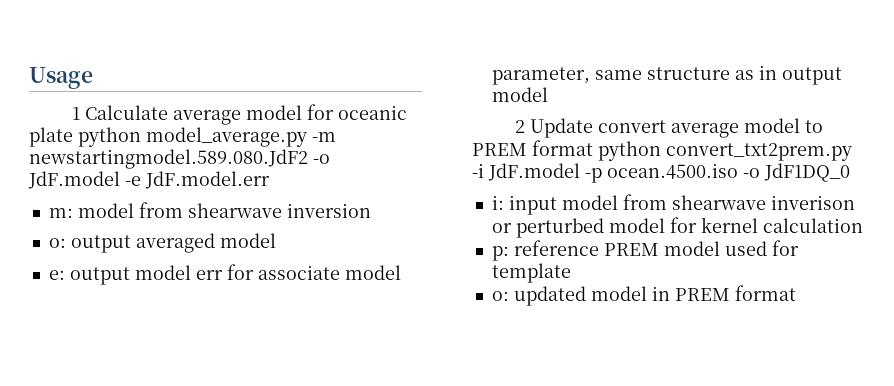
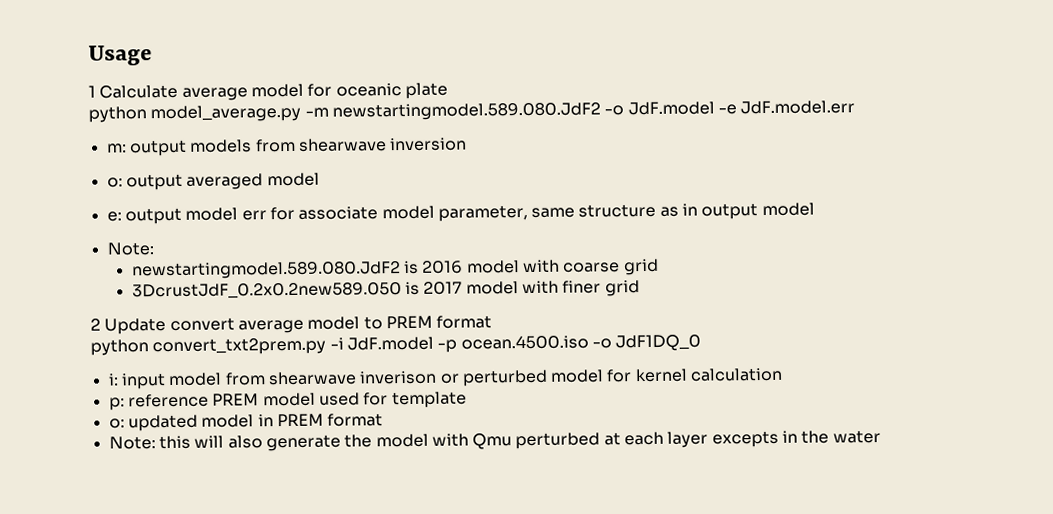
(73, 137) none -> (448, 91) //
[77,203,134,218] model -> [129,139,253,157] output models
(548, 94) none -> [106,242,154,256] [131,258,659,280] [131,280,640,300] // Note: // newstartingmodel.589.080.JdF2 is 2016 model with coarse grid // 3DcrustJdF_0.2x0.2new589.050 is 2017 model with finer grid
(593, 148) none -> (493, 322) //
(796, 293) none -> [108,430,881,452] // Note: this will also generate the model with Qmu perturbed at each layer excepts in the water

